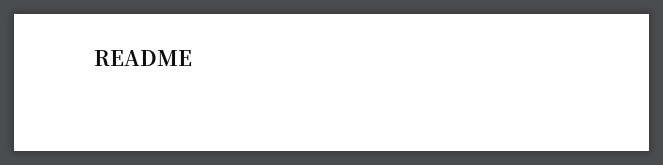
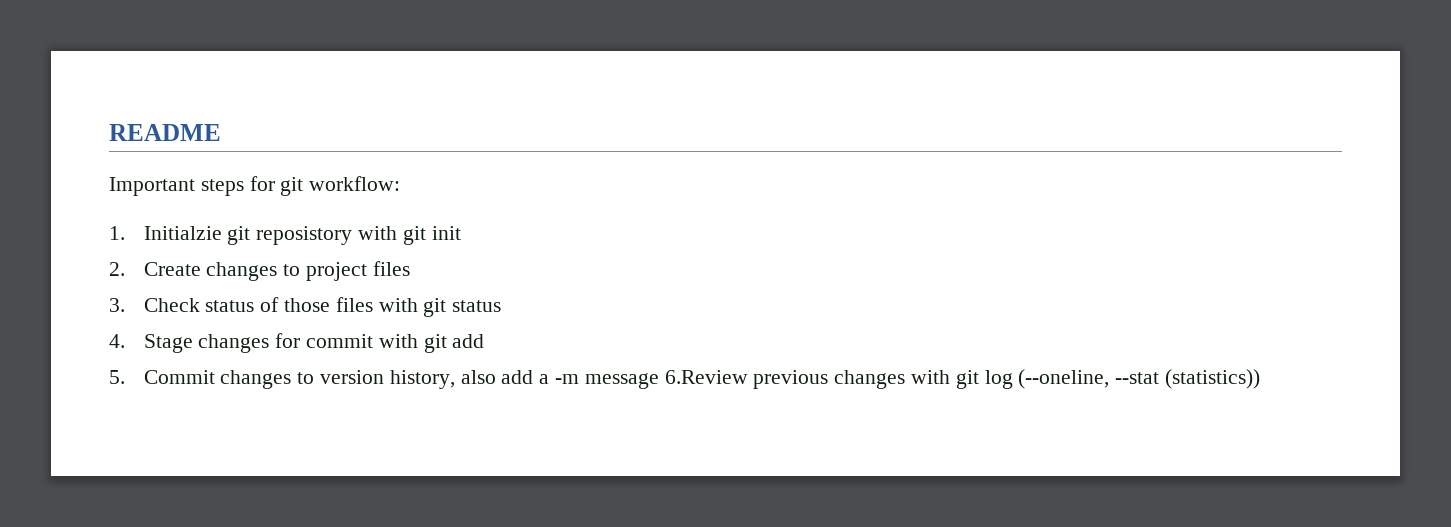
(192, 58) none -> [109,176,401,196] [109,226,461,245] [109,261,410,281] [109,297,502,317] [109,333,485,353] [109,369,1260,389] // Important steps for git workflow: // 1. Initialzie git reposistory with git init // 2. Create changes to project files // 3. Check status of those files with git status // 4. Stage changes for commit with git add // 5. Commit changes to version history, also add a -m message 6.Review previous changes with git log (--oneline, --stat (statistics))

